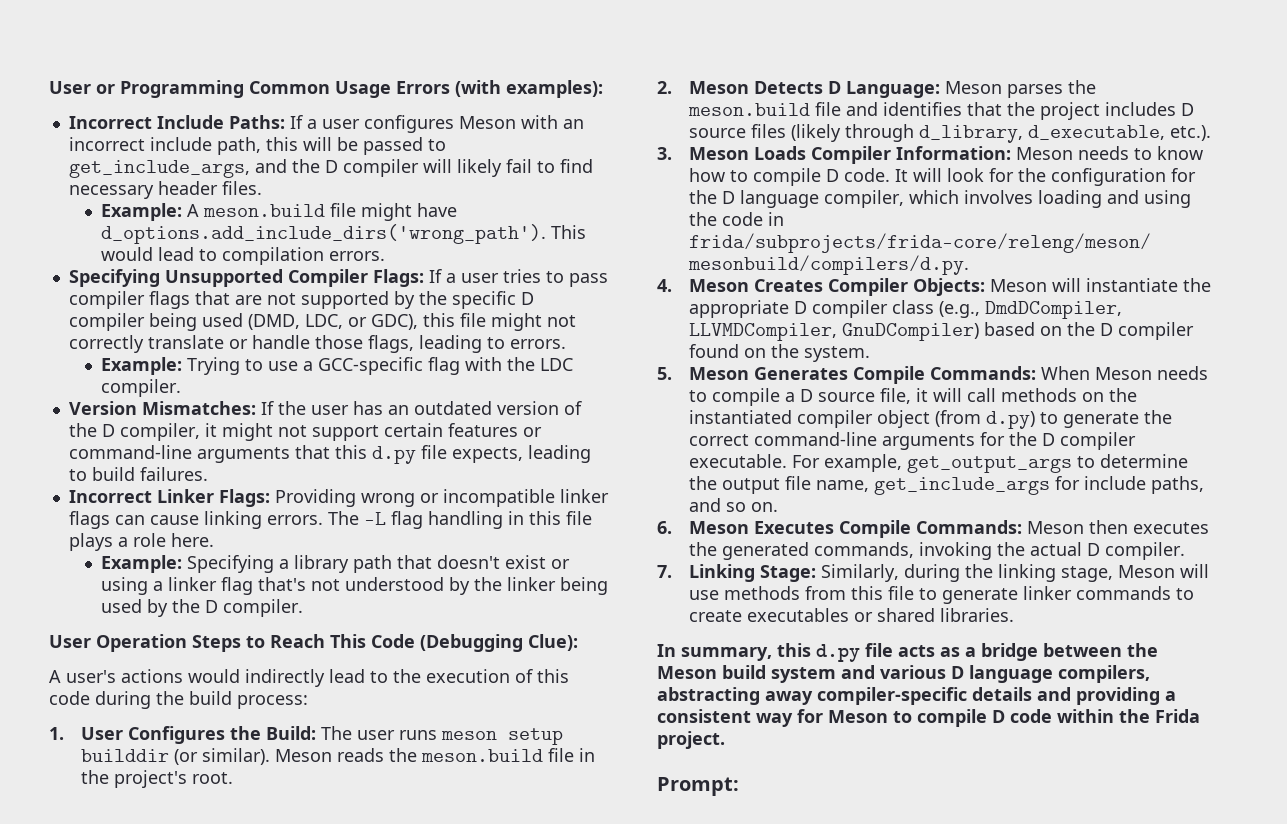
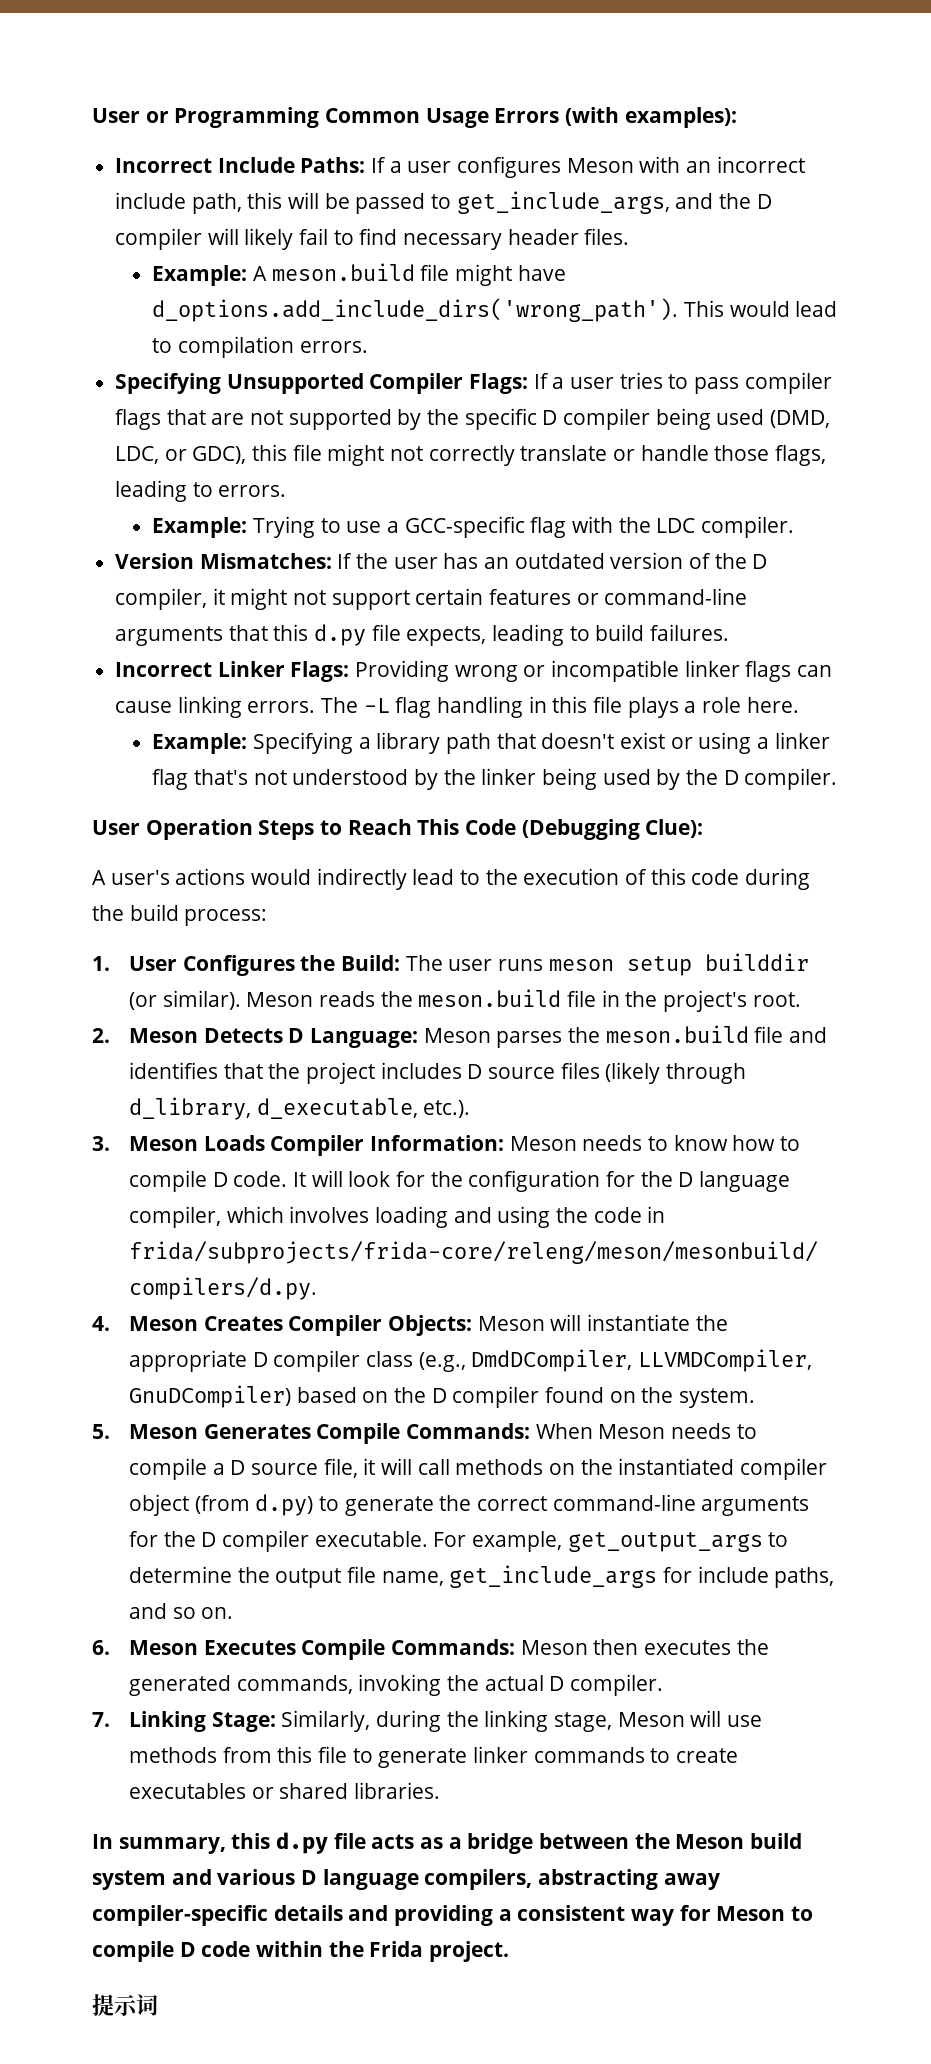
[657,777,739,796] Prompt: -> [92,1994,158,2016] 提示词

